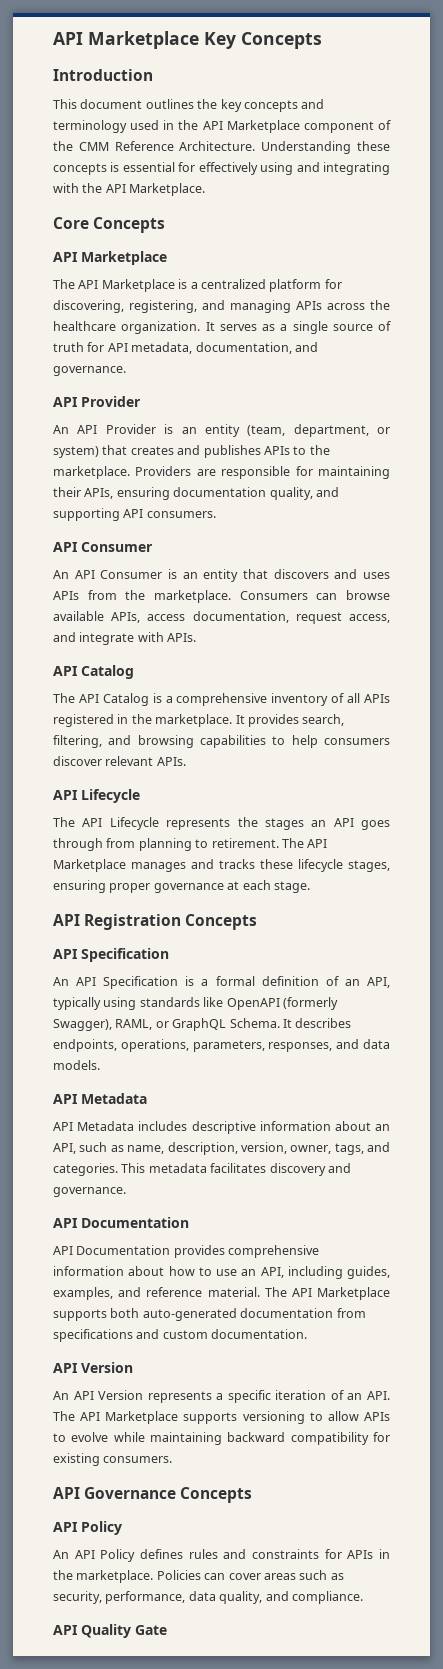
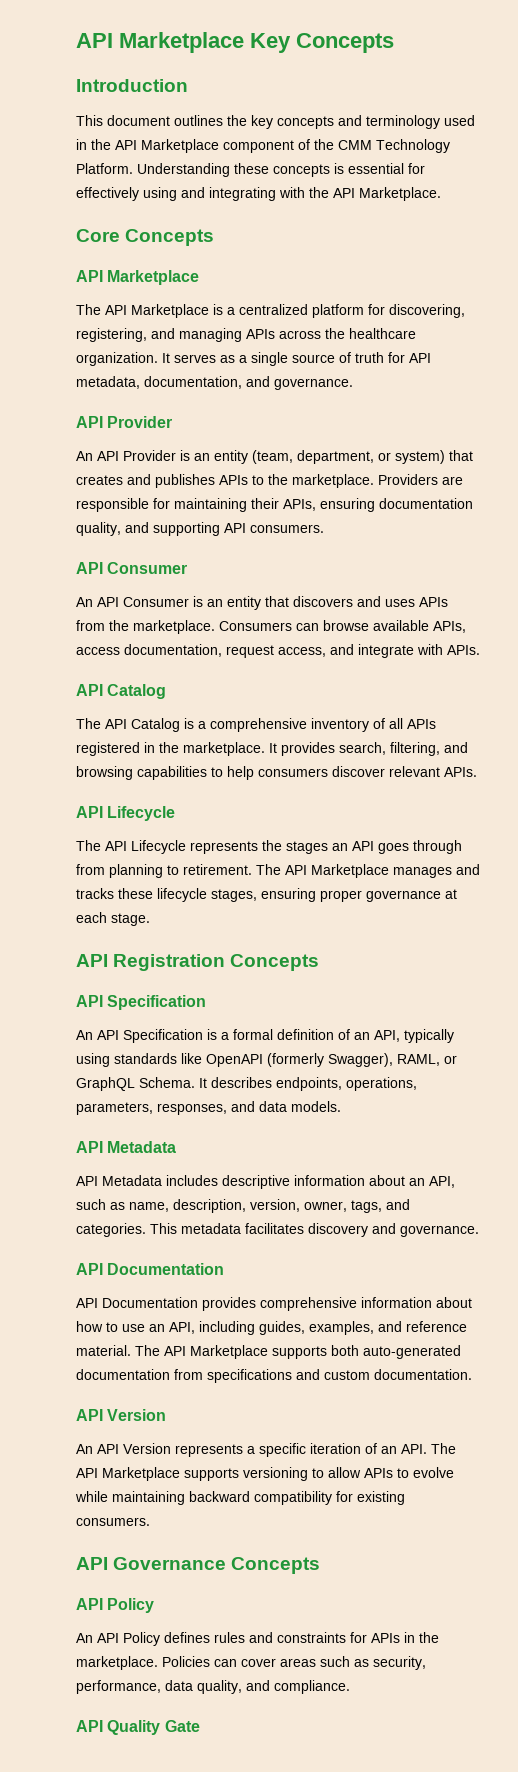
[114,141,256,151] Reference Architecture. -> [376,139,450,153] [76,163,133,174] Technology Platform.

